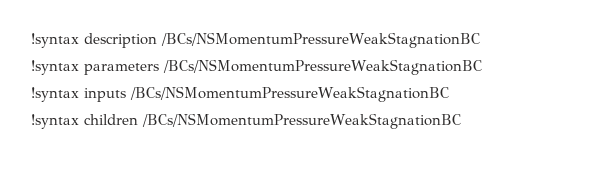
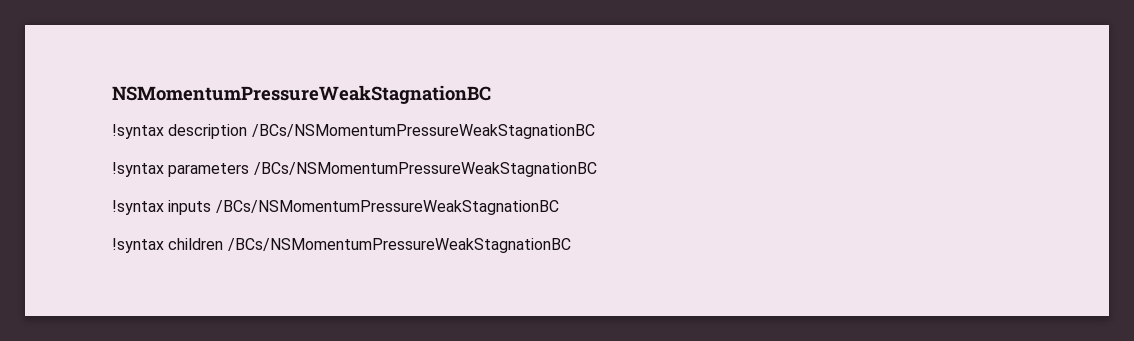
(31, 40) none -> [112,85,491,104] NSMomentumPressureWeakStagnationBC //

